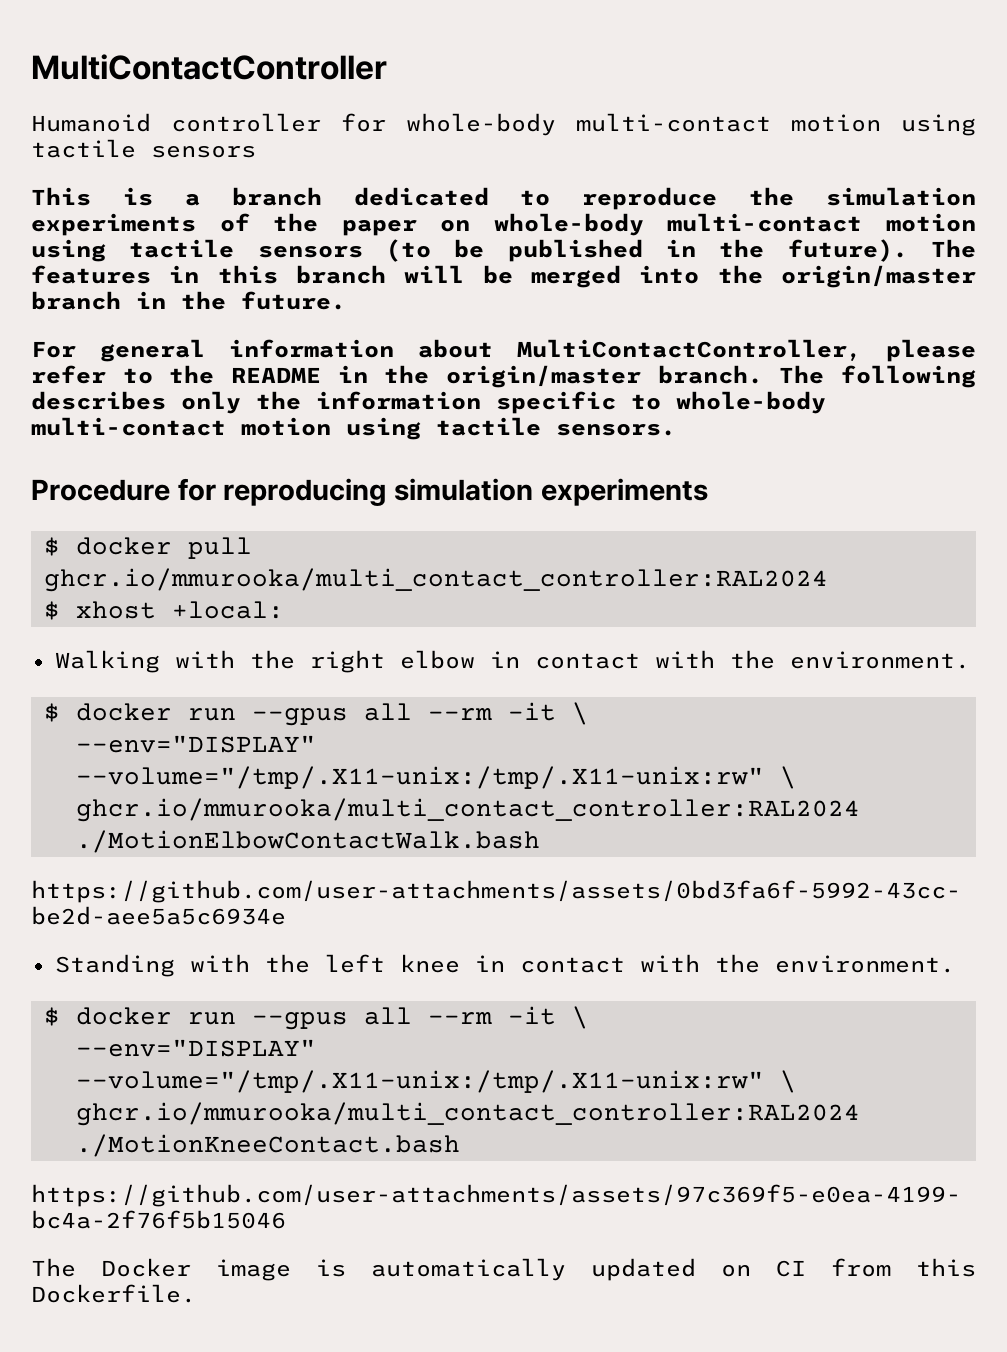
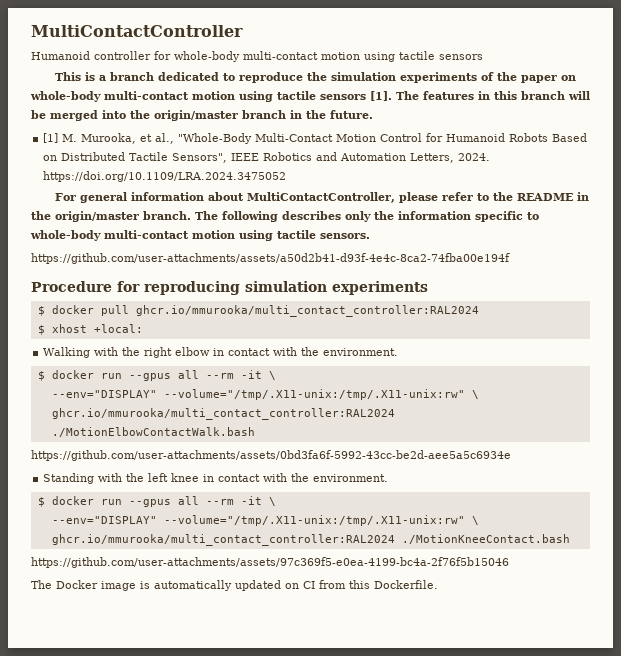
[386,239,908,262] (to be published in the future). -> [370,91,392,101] [1].
(346, 300) none -> [43,133,588,144] [43,152,491,163] [43,171,287,182] // [1] M. Murooka, et al., "Whole-Body Multi-Contact Motion Control for Humanoid Robots Based on Distributed Tactile Sensors", IEEE Robotics and Automation Letters, 2024. https://doi.org/10.1109/LRA.2024.3475052
(676, 429) none -> [31,253,510,264] // https://github.com/user-attachments/assets/a50d2b41-d93f-4e4c-8ca2-74fba00e194f

